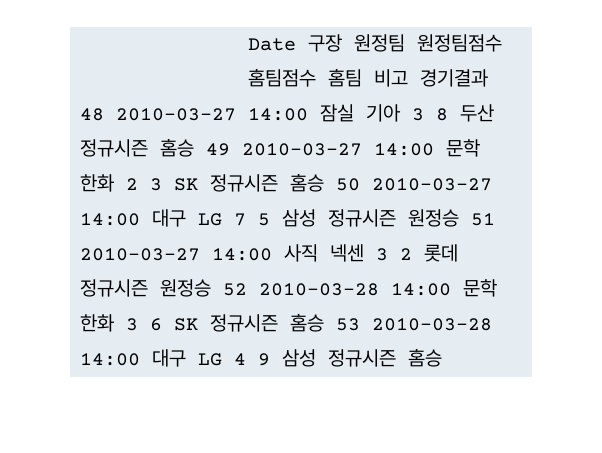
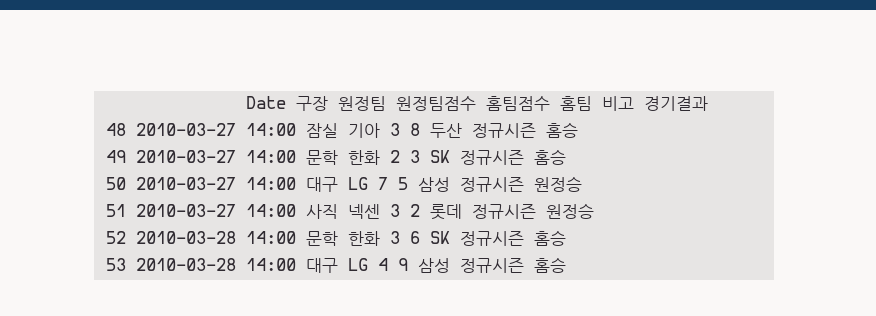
(195, 147) none -> (578, 130) //
(325, 182) none -> (566, 157) //
(460, 218) none -> (582, 184) //
(212, 288) none -> (594, 211) //
(325, 322) none -> (566, 238) //

